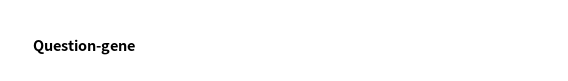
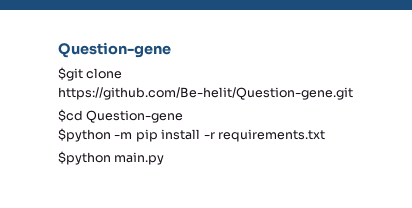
[33,39,135,55] Question-gene -> [58,42,171,58] [58,67,123,81] [58,87,353,100] [58,109,184,123] [58,128,325,142] [58,151,165,165] Question-gene // $git clone https://github.com/Be-helit/Question-gene.git // $cd Question-gene // $python -m pip install -r requirements.txt // $python main.py

